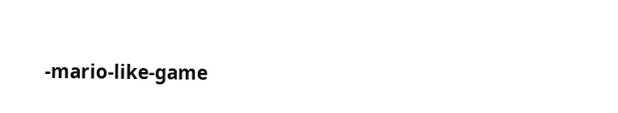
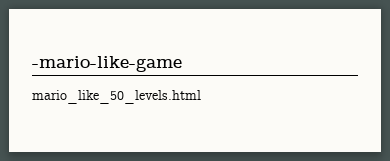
(208, 73) none -> [32,90,201,104] // mario_like_50_levels.html

